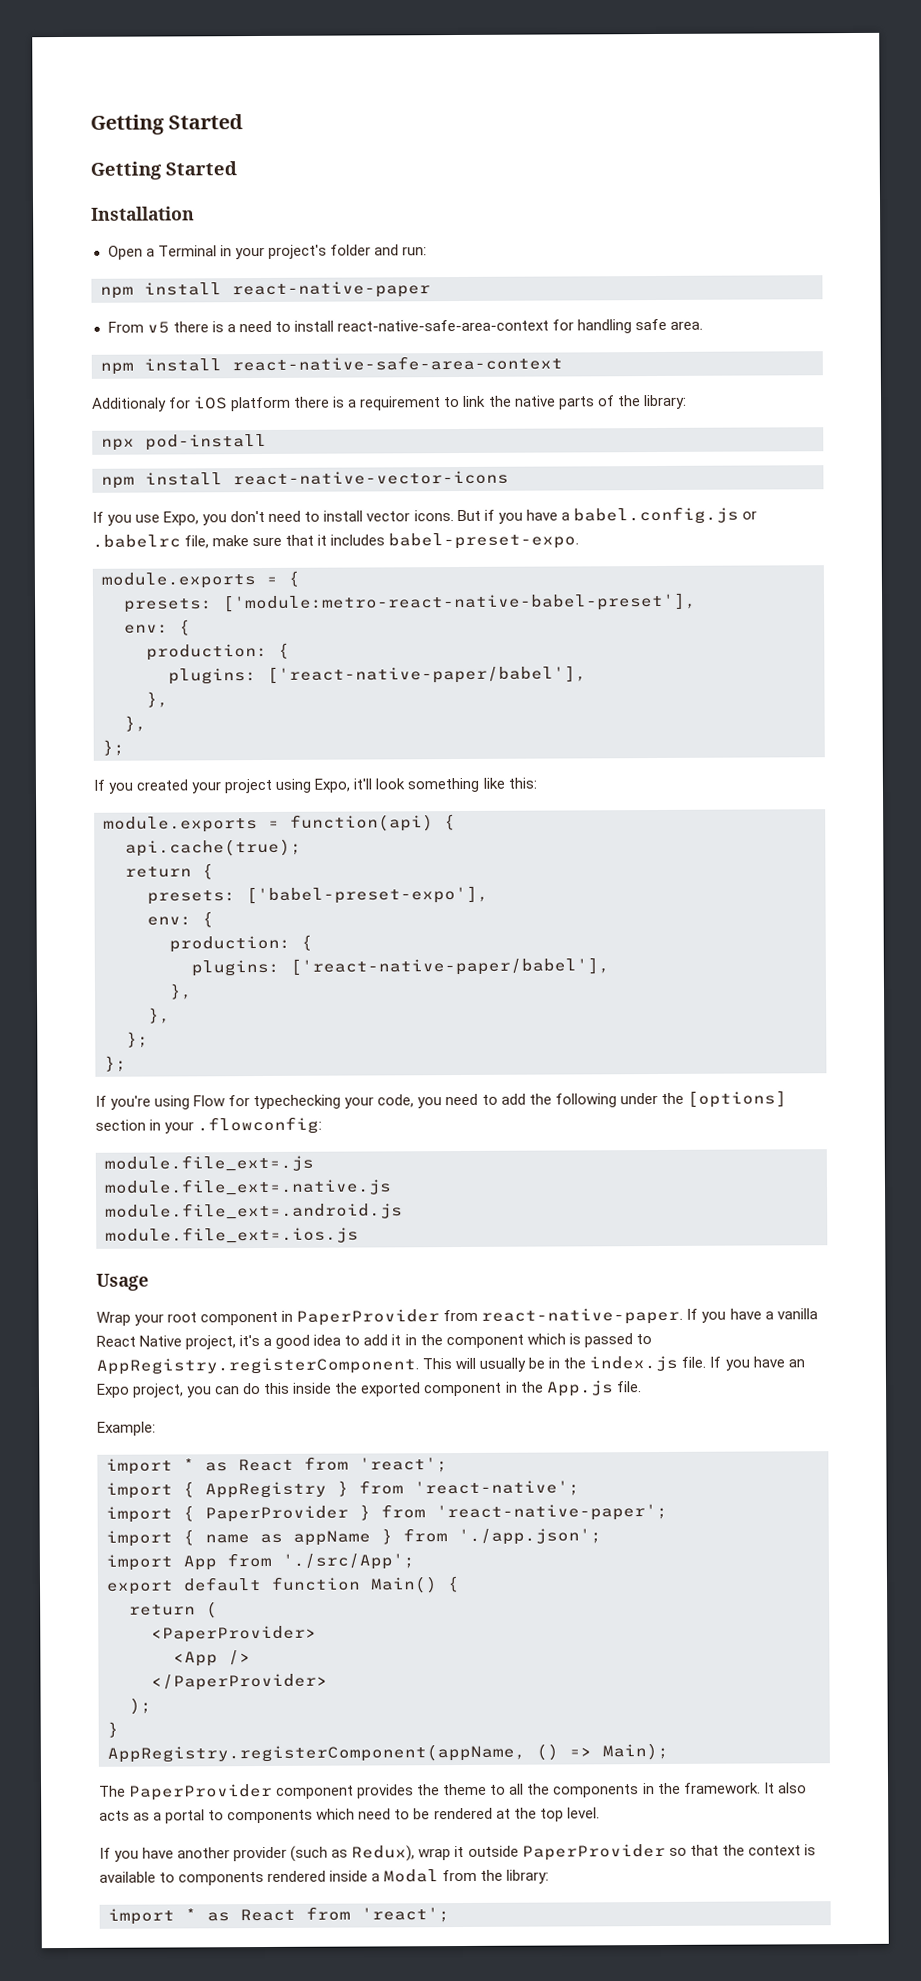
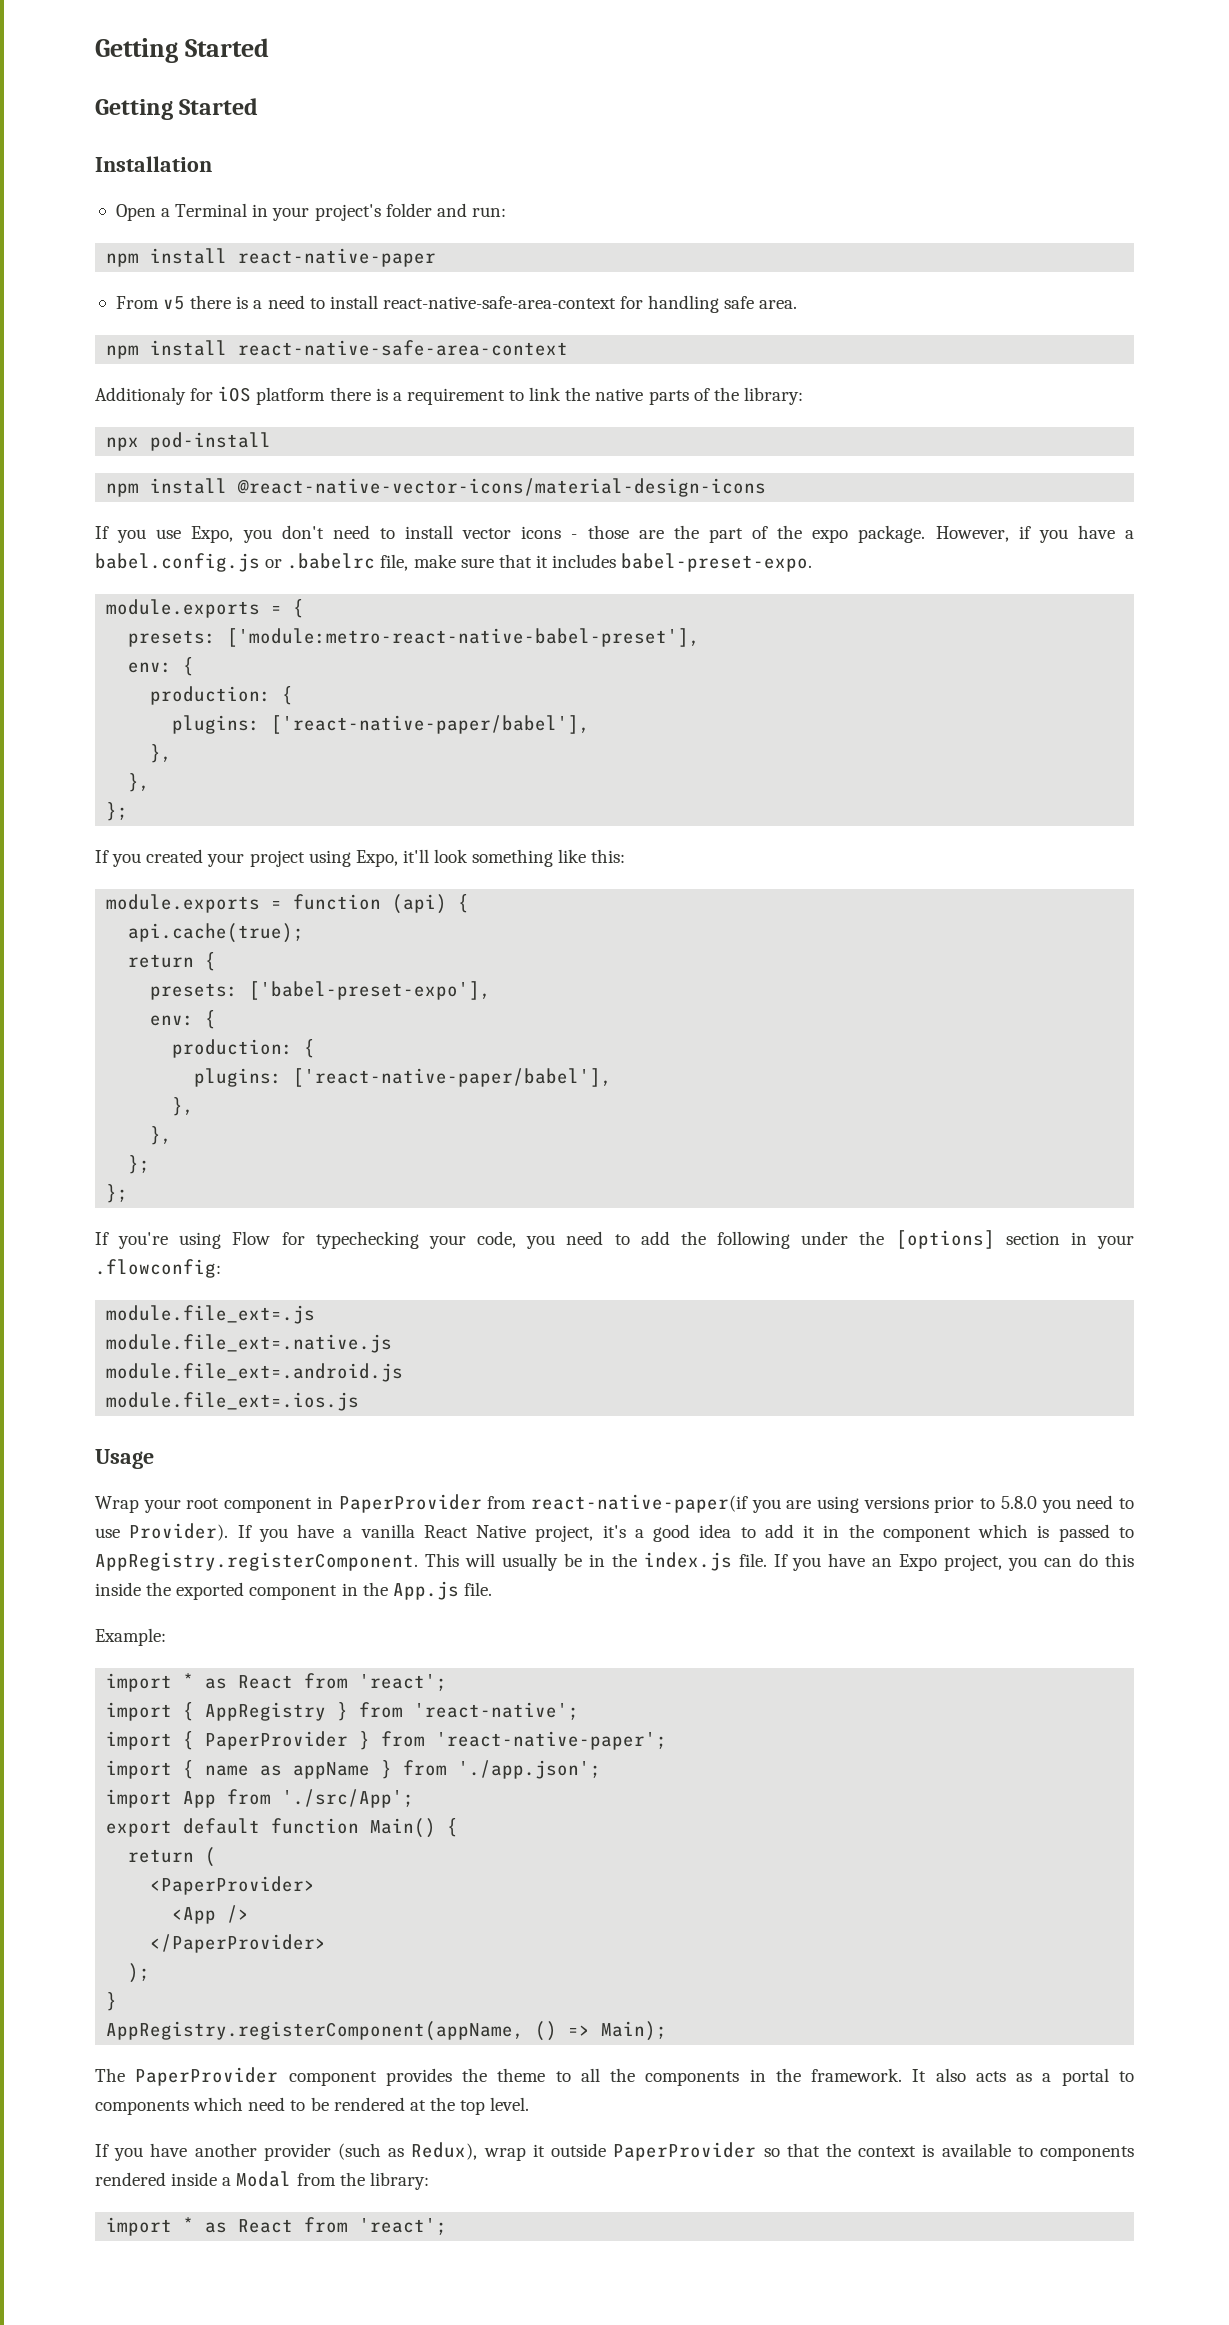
[233,470,509,486] react-native-vector-icons -> [237,478,767,497] @react-native-vector-icons/material-design-icons
[413,509,481,522] icons. But -> [521,525,1009,543] icons - those are the part of the expo package. However,
[290,814,434,832] function(api) -> [293,894,448,914] function (api)
[481,1307,684,1325] react-native-paper. -> [530,1494,1135,1513] [95,1523,229,1541] react-native-paper(if you are using versions prior to 5.8.0 you need to use Provider).

